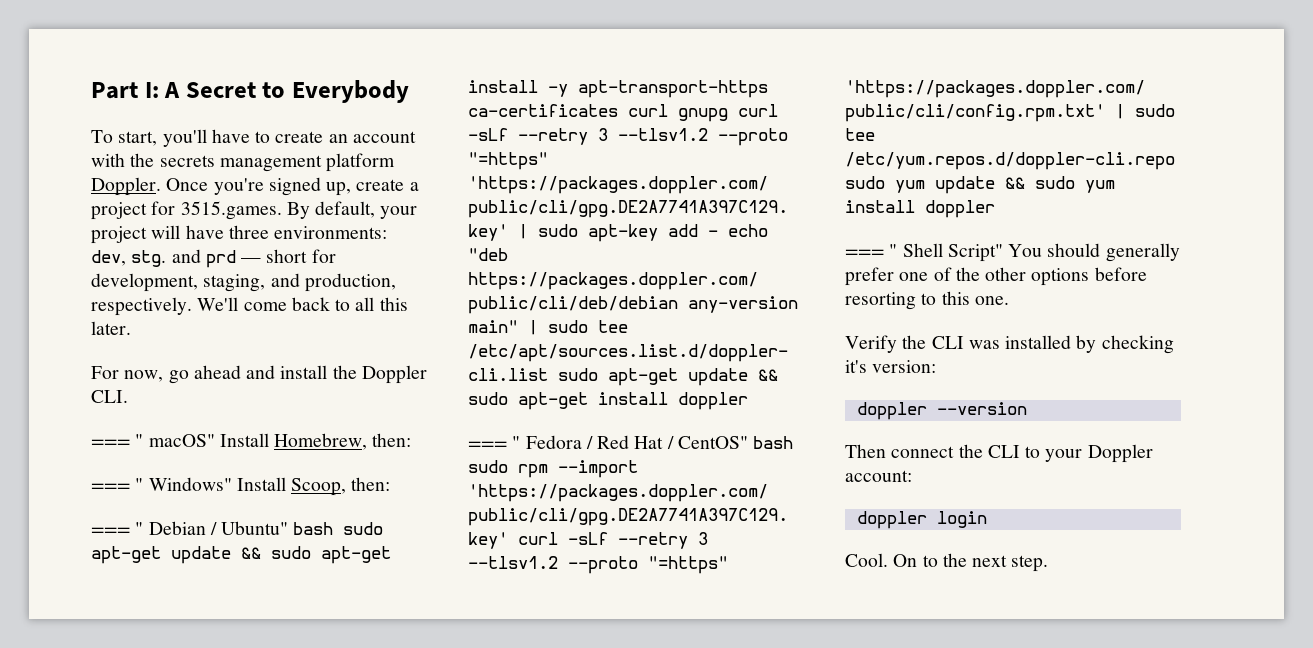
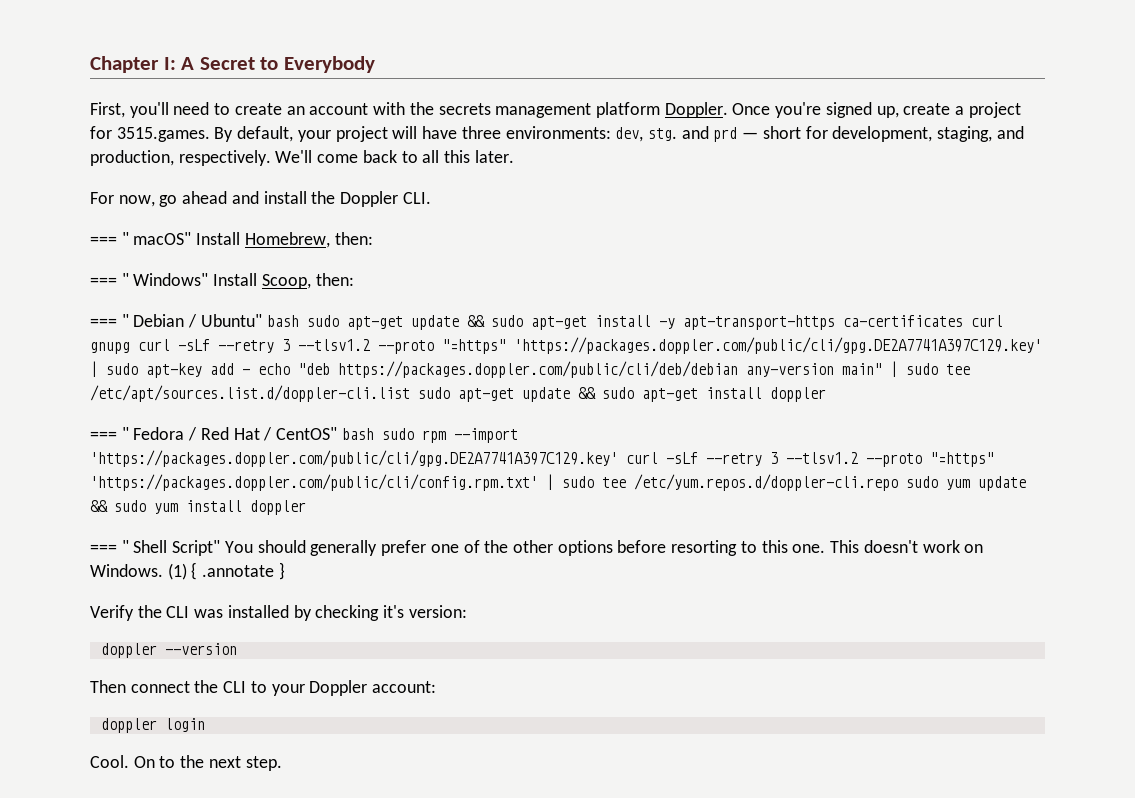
[91,82,138,99] Part -> [90,56,159,73] Chapter
[91,129,250,147] To start, you'll have -> [90,102,210,118] First, you'll need
(1009, 300) none -> [830,540,984,553] [90,562,285,580] This doesn't work on Windows. (1) { .annotate }

